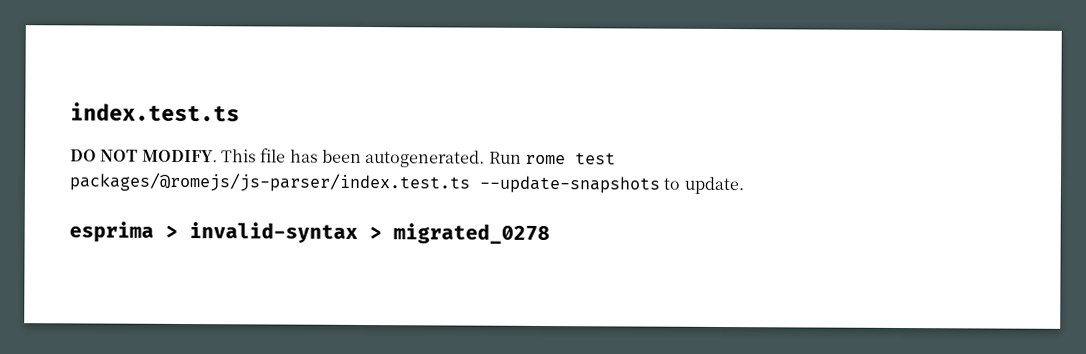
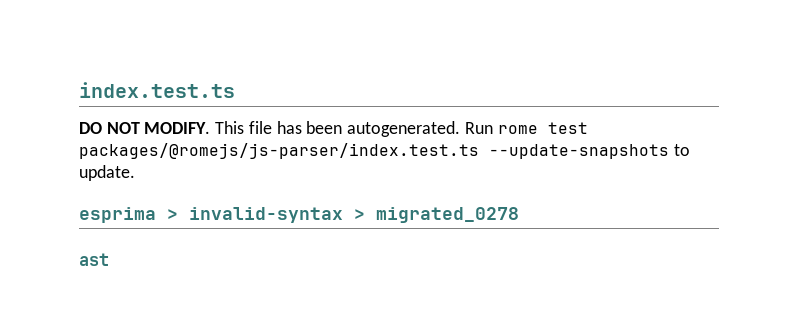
(550, 234) none -> [79,253,109,266] // ast

